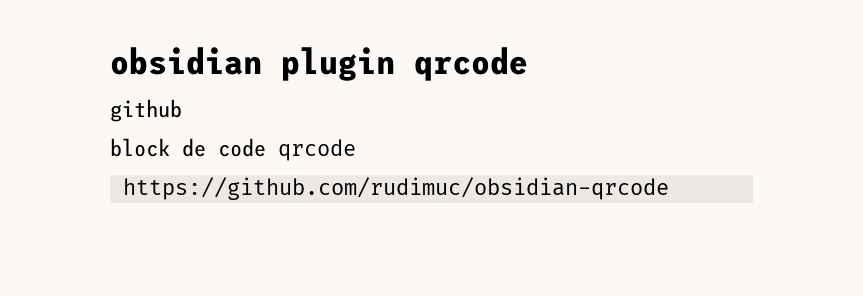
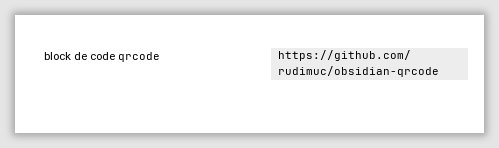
[110,47,528,81] [110,99,182,122] obsidian plugin qrcode // github // -> (44, 56) none

